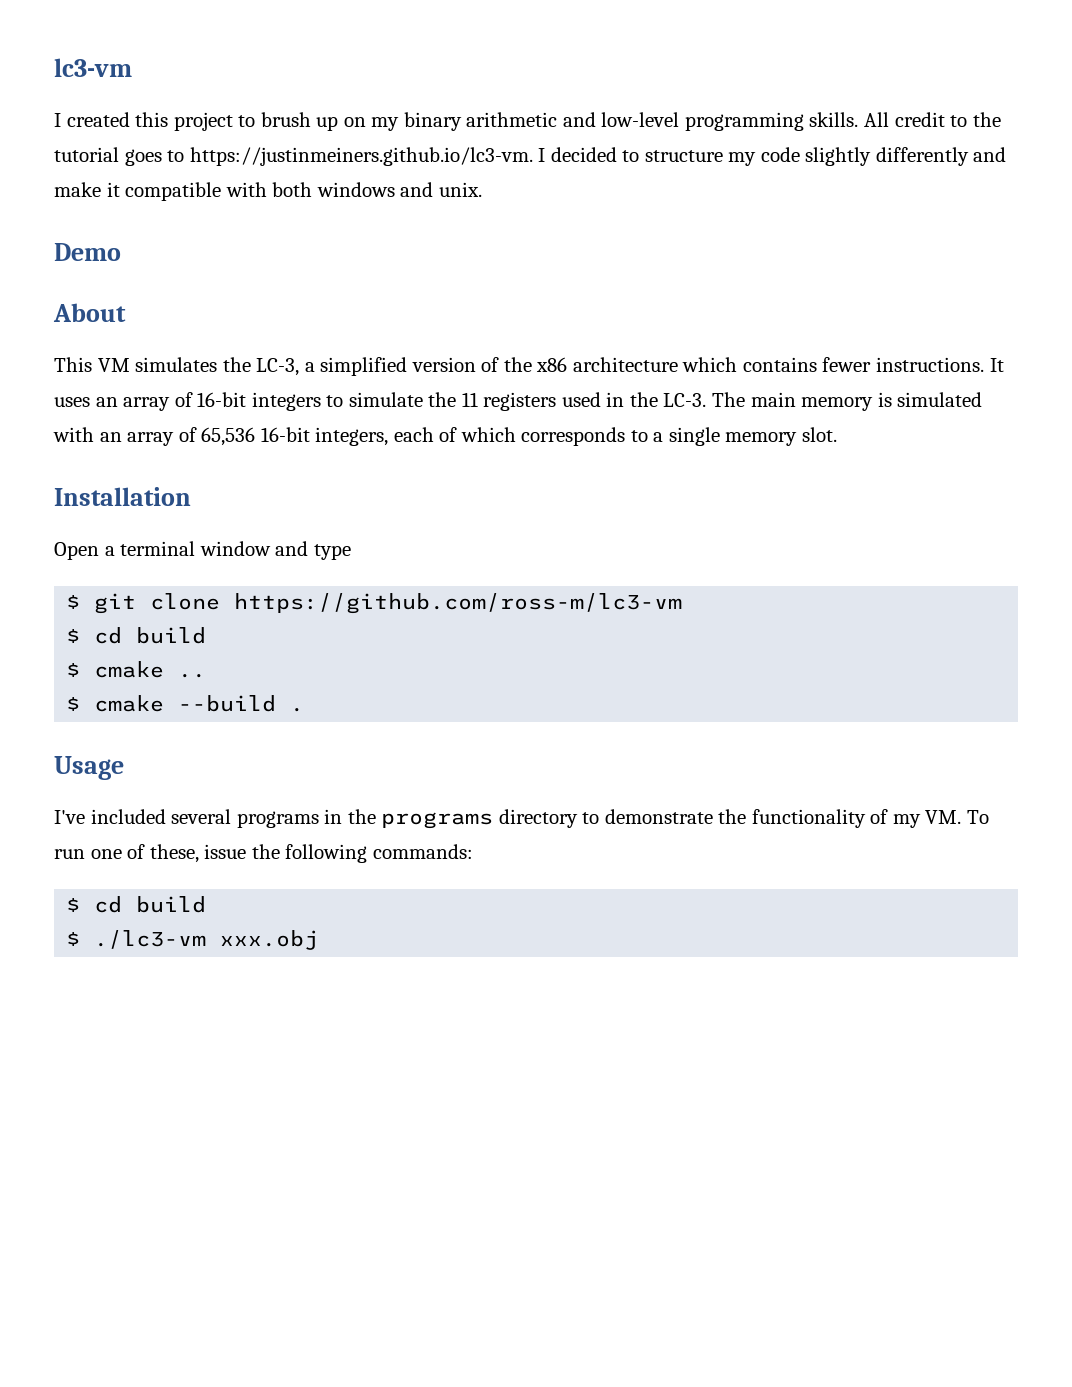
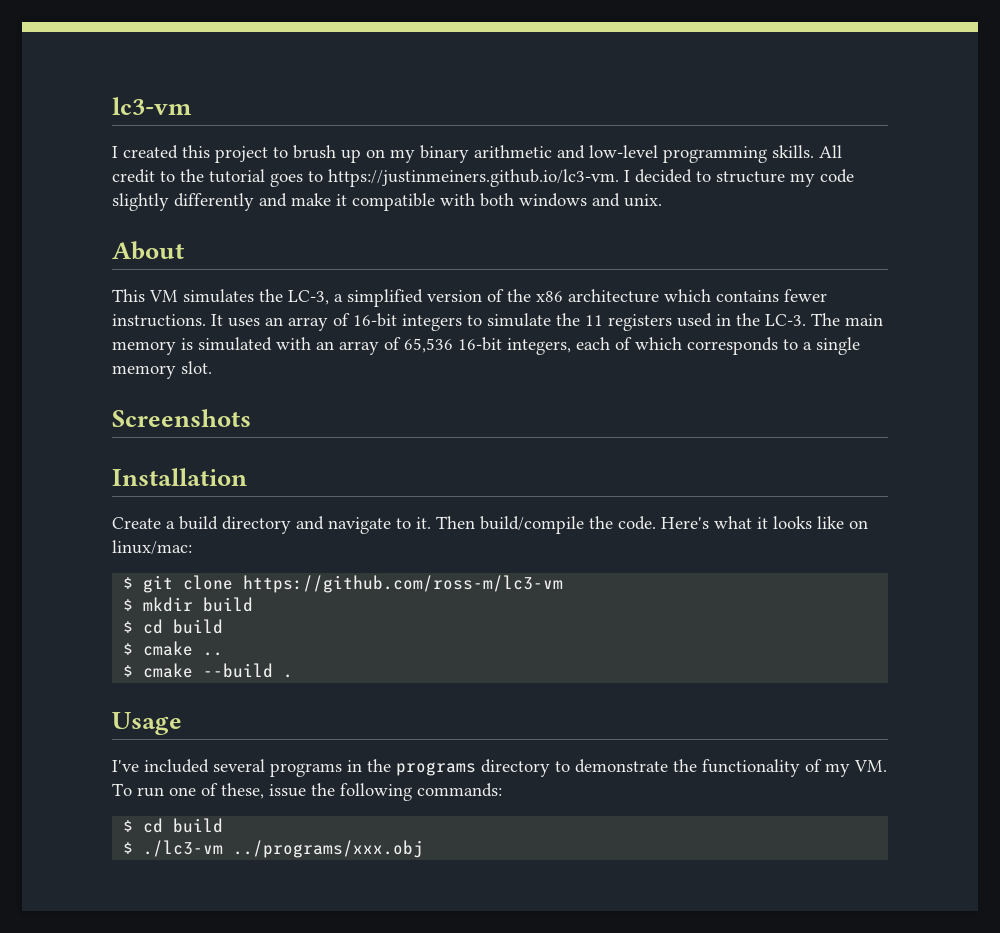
[54,243,121,261] // Demo -> (662, 200) none
(838, 434) none -> [112,409,251,427] // Screenshots
[54,541,351,560] Open a terminal window and type -> [112,516,868,534] [112,540,192,555] Create a build directory and navigate to it. Then build/compile the code. Here's what it looks like on linux/mac:
(683, 603) none -> [123,597,254,612] // $ mkdir build
[220,930,319,950] xxx.obj -> [233,840,424,858] ../programs/xxx.obj

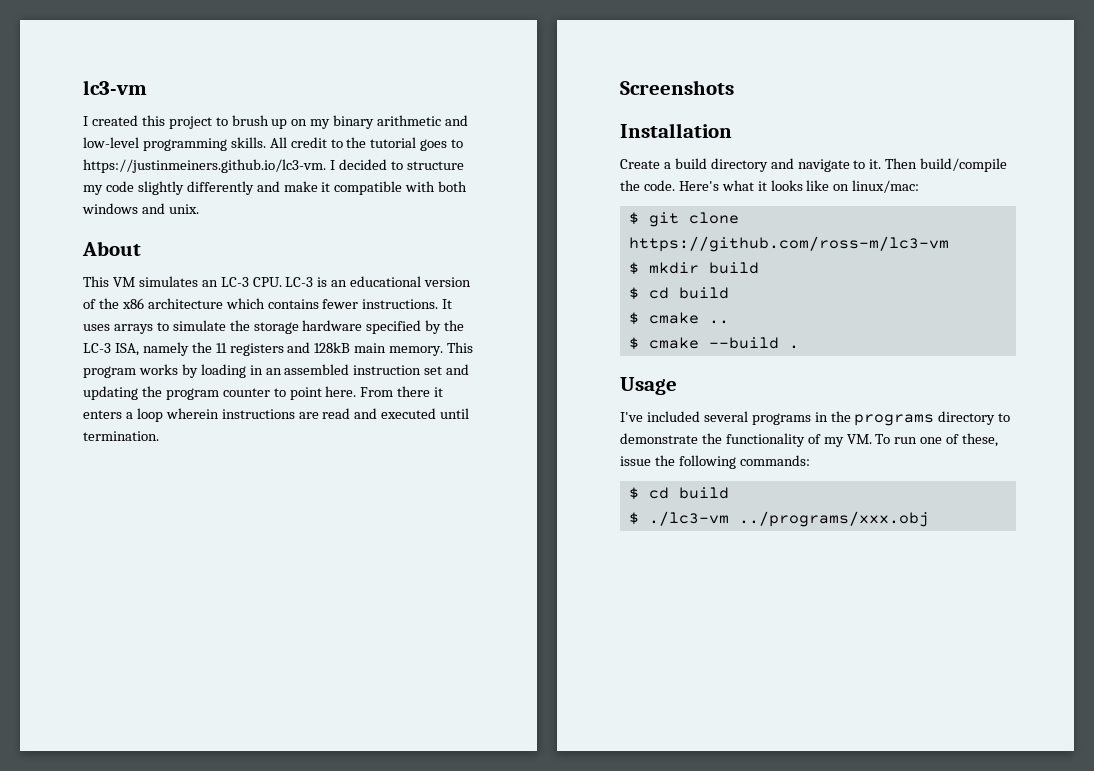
[259,289,423,307] the LC-3, a simplified -> [201,276,422,287] an LC-3 CPU. LC-3 is an educational
[265,313,883,331] [112,337,860,355] [112,361,212,379] an array of 16-bit integers to simulate the 11 registers used in the LC-3. The main memory is simulated with an array of 65,536 16-bit integers, each of which corresponds to a single memory slot. -> [113,320,465,334] [83,342,474,356] [83,364,470,378] [83,386,444,400] [83,408,470,422] [83,431,159,441] arrays to simulate the storage hardware specified by the LC-3 ISA, namely the 11 registers and 128kB main memory. This program works by loading in an assembled instruction set and updating the program counter to point here. From there it enters a loop wherein instructions are read and executed until termination.

